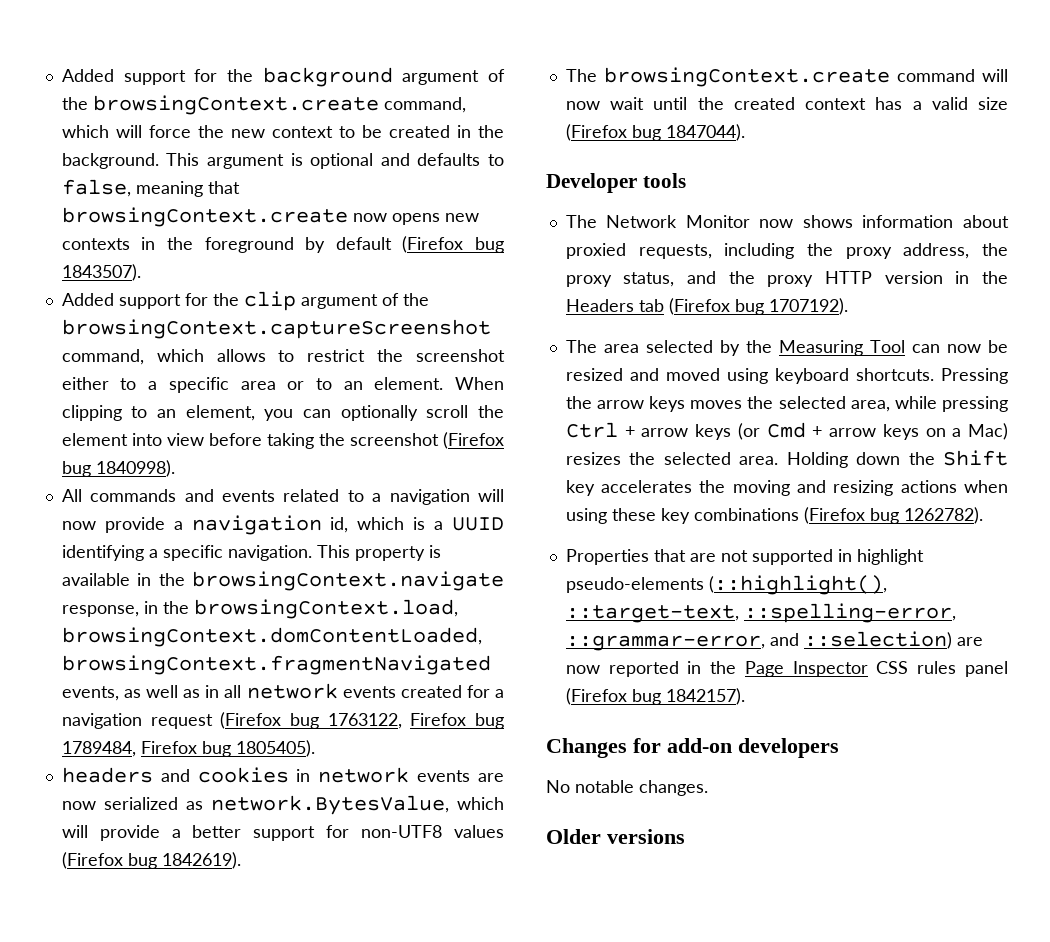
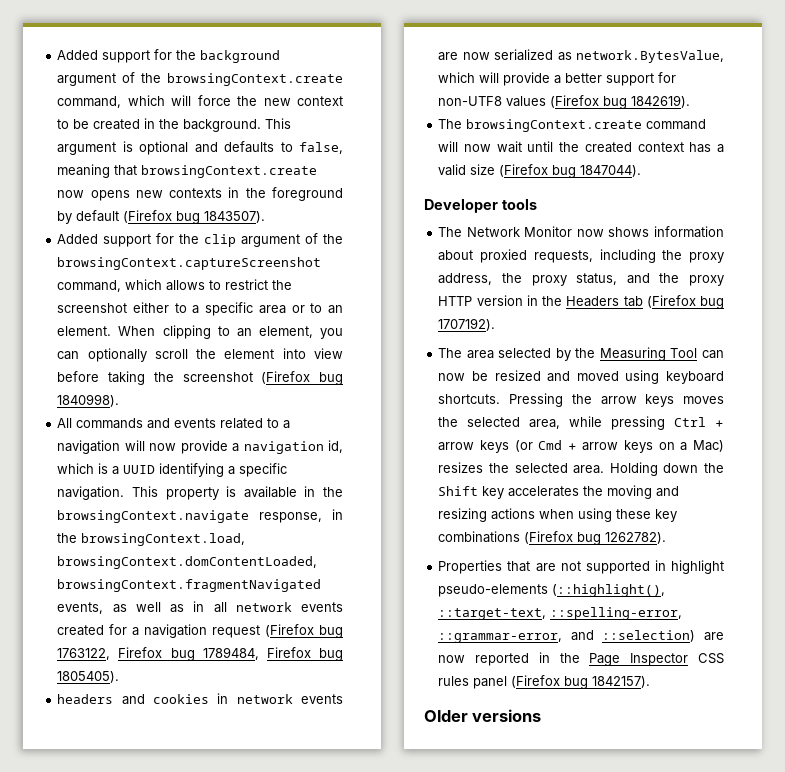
[546,738,839,758] [546,780,708,796] // Changes for add-on developers // No notable changes. -> (651, 682) none

